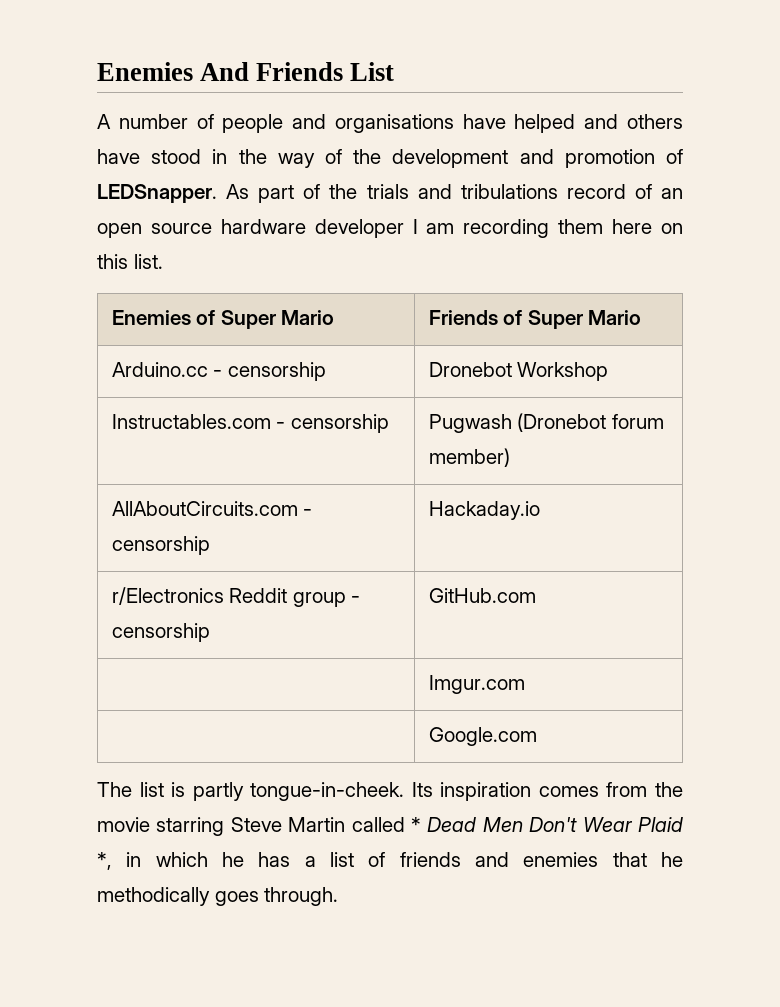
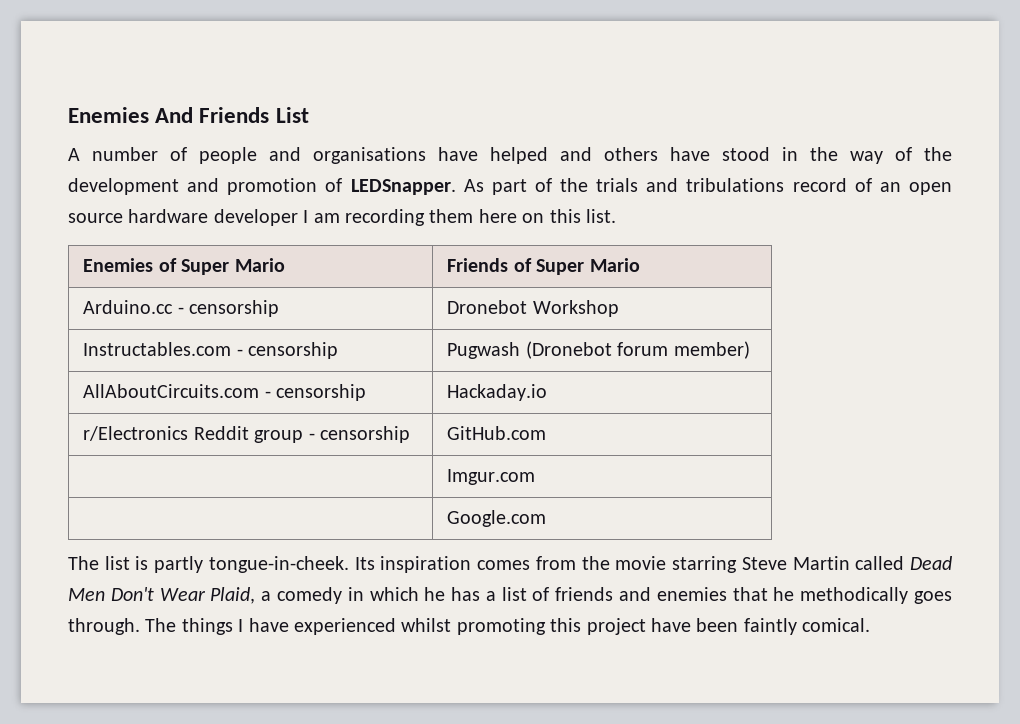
[411,817,421,832] * -> (905, 563) none
[637,817,683,832] [97,852,112,870] Plaid *, -> [210,587,342,604] Plaid, a comedy
(339, 896) none -> [145,618,871,635] The things I have experienced whilst promoting this project have been faintly comical.

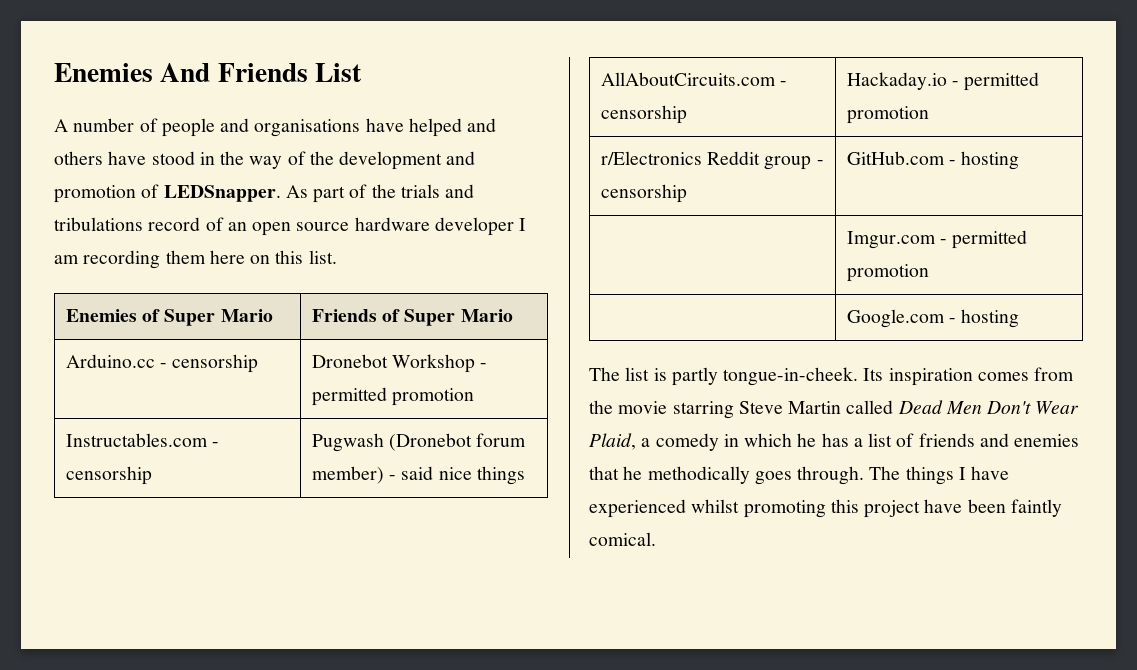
(619, 308) none -> [480,363,488,368] [311,387,475,406] - permitted promotion
(750, 350) none -> [389,466,525,485] - said nice things
(548, 392) none -> [952,72,1040,91] [846,106,929,124] - permitted promotion
(547, 433) none -> [949,151,1020,170] - hosting
(536, 477) none -> [940,230,1028,249] [846,264,929,282] - permitted promotion
(547, 518) none -> [949,309,1020,328] - hosting

